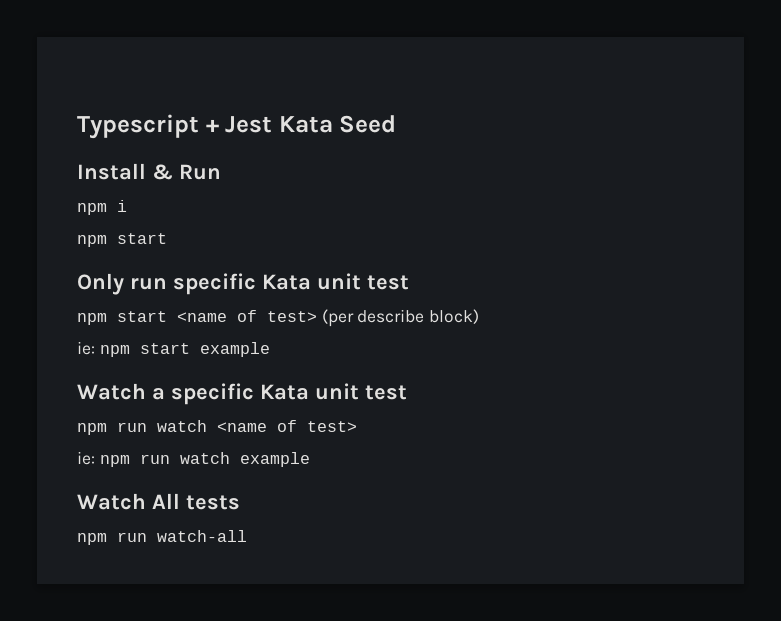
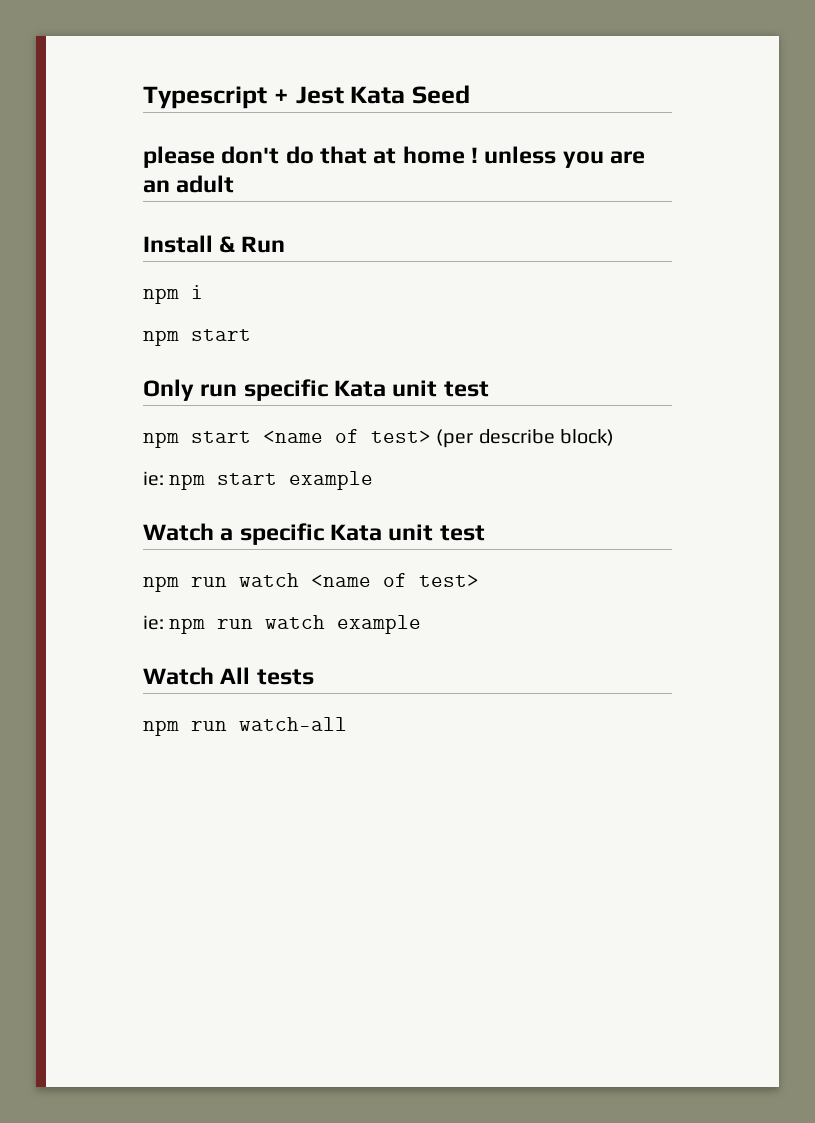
(397, 124) none -> [143,146,646,168] [143,175,235,193] // please don't do that at home ! unless you are an adult

